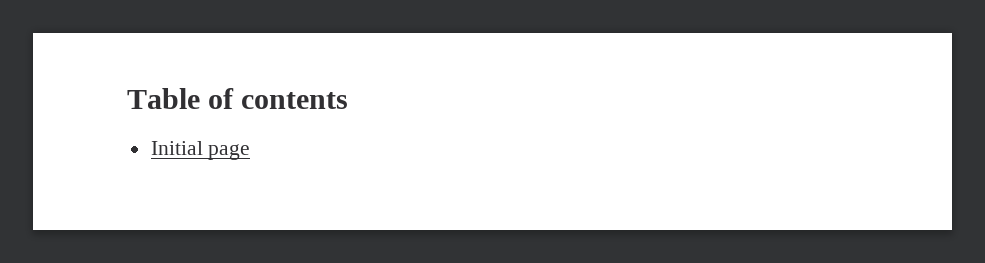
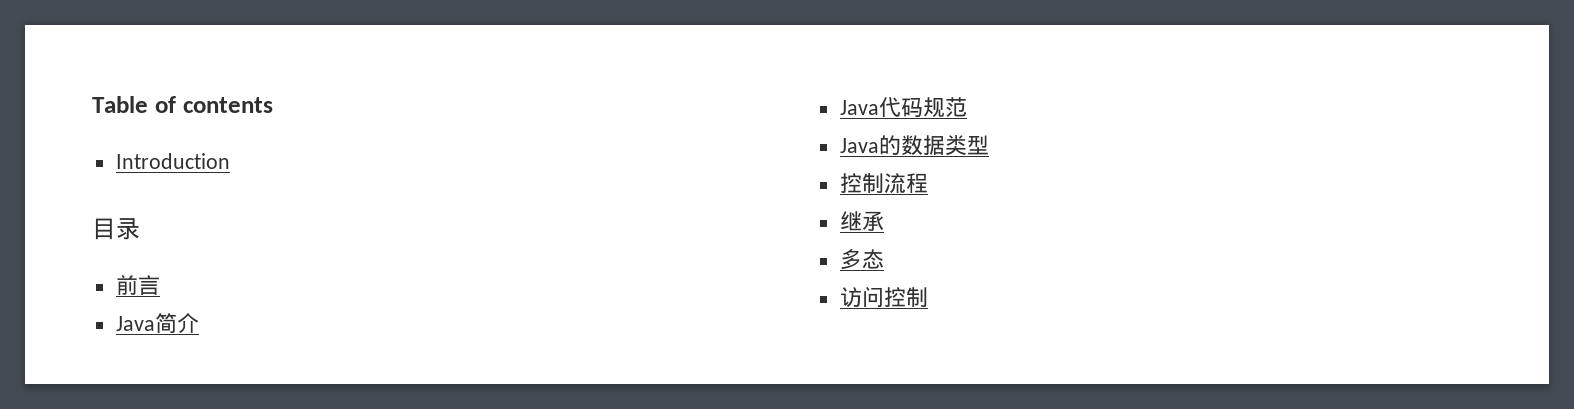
[150,141,251,160] Initial page -> [115,153,230,169] [92,218,140,240] [115,274,160,295] [115,313,199,334] [839,97,967,118] [839,135,989,156] [839,173,928,194] [839,211,884,231] [839,249,884,270] [839,286,928,308] Introduction // 目录 // 前言 // Java简介 // Java代码规范 // Java的数据类型 // 控制流程 // 继承 // 多态 // 访问控制

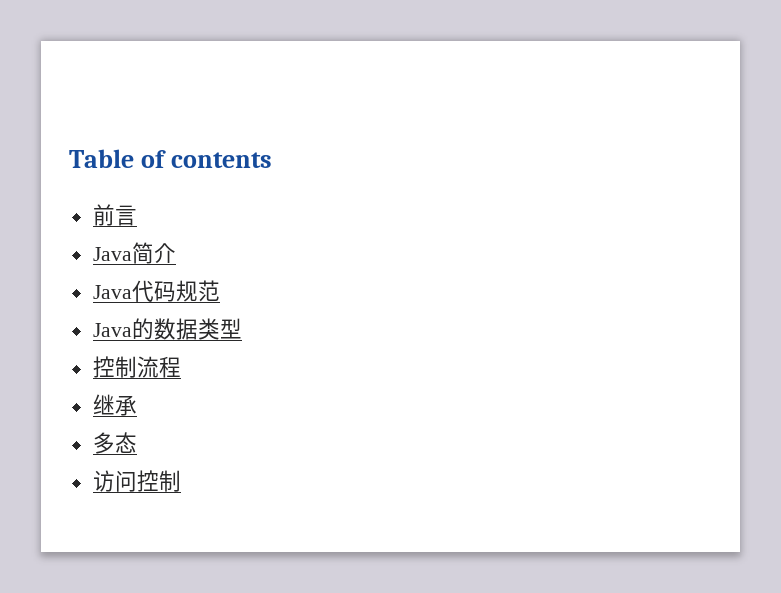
[115,153,230,169] [92,218,140,240] // Introduction // 目录 -> (273, 160) none

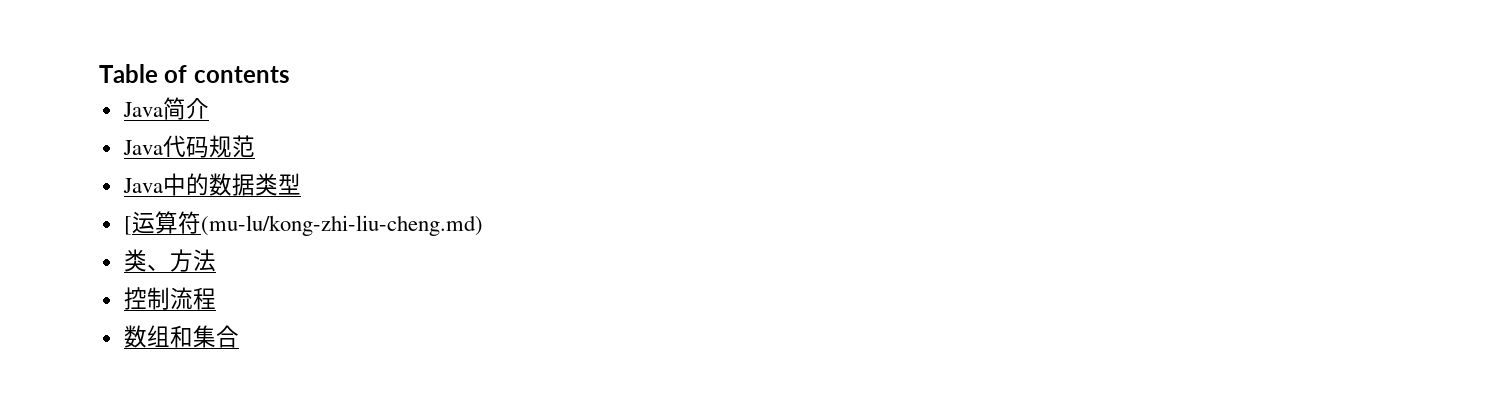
[92,204,137,226] // 前言 -> (290, 74) none
(132, 330) none -> [162,173,186,196] 中
[92,356,181,378] [92,394,137,416] [92,432,137,454] [92,470,181,492] 控制流程 // 继承 // 多态 // 访问控制 -> [123,211,483,236] [123,249,216,272] [123,287,216,310] [123,325,239,348] [运算符(mu-lu/kong-zhi-liu-cheng.md) // 类、方法 // 控制流程 // 数组和集合

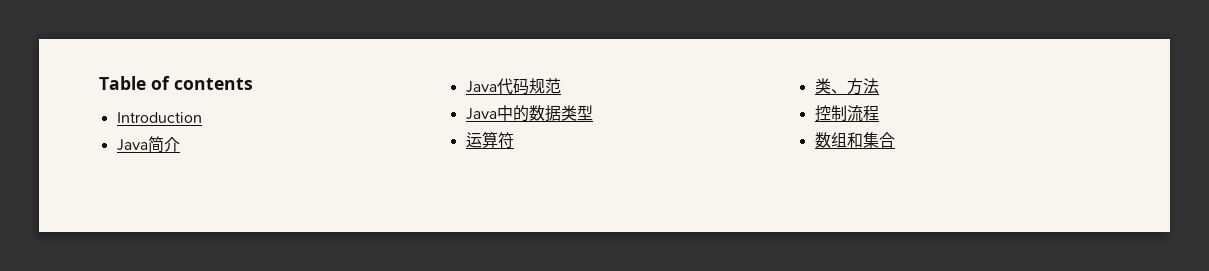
(290, 74) none -> [116,112,202,123] // Introduction
[123,216,132,235] [ -> (593, 113) none
[200,215,483,236] (mu-lu/kong-zhi-liu-cheng.md) -> (514, 140) none

